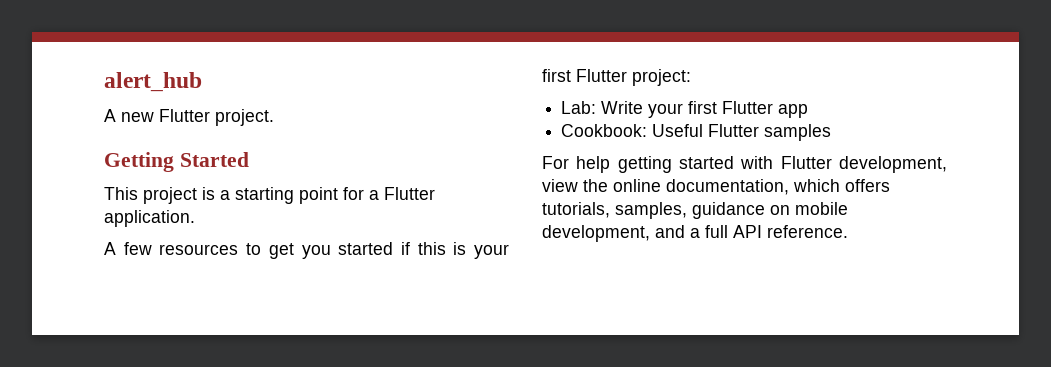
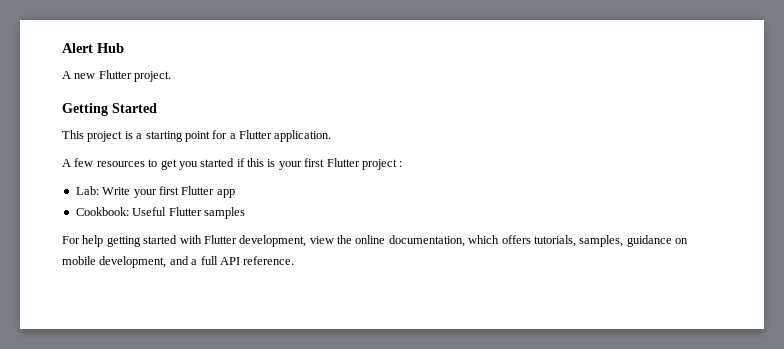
[104,72,202,92] alert_hub -> [62,43,124,53] Alert Hub
[632,69,691,86] project: -> [361,159,403,170] project :

